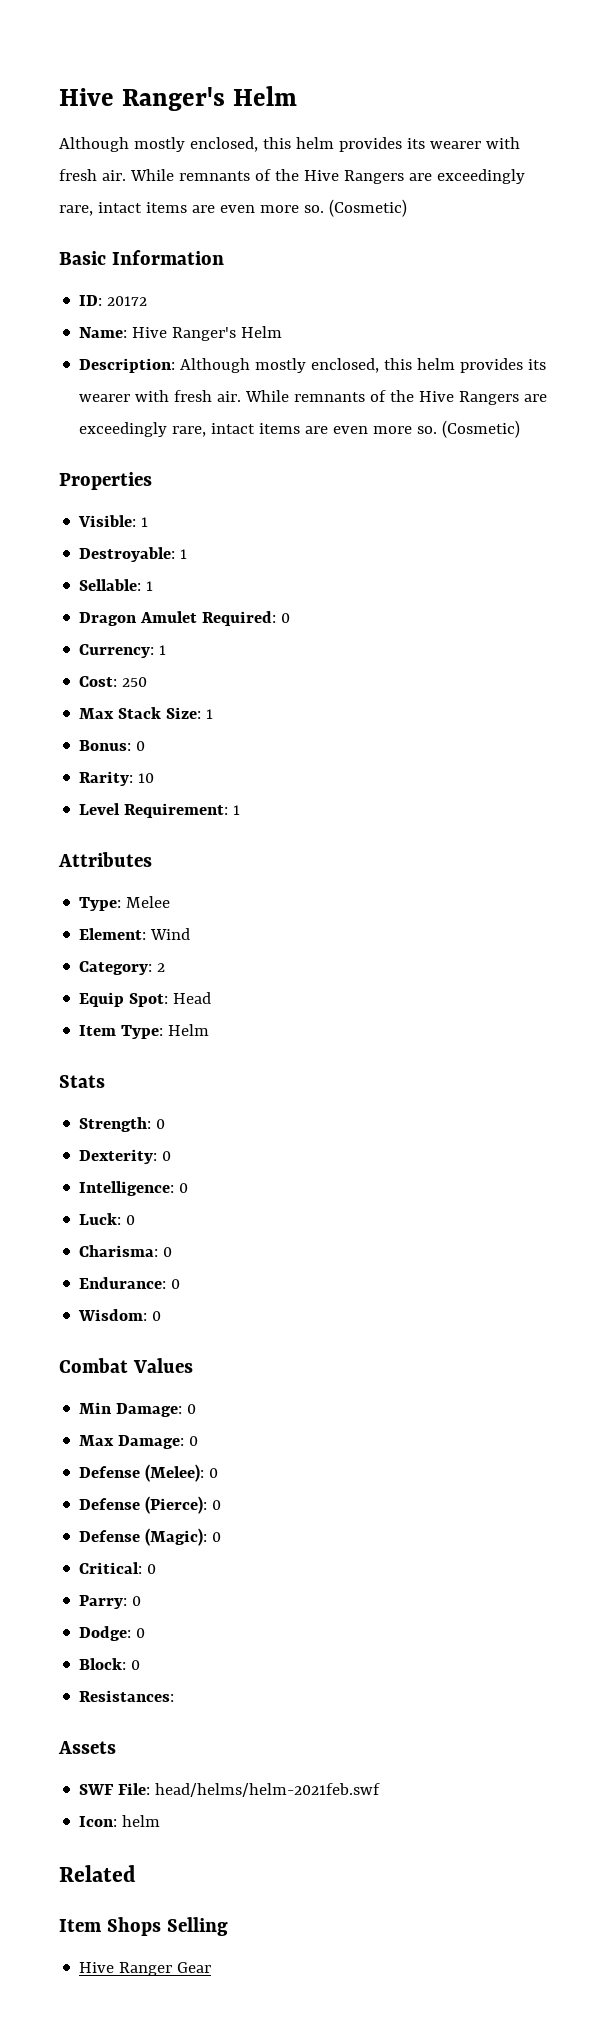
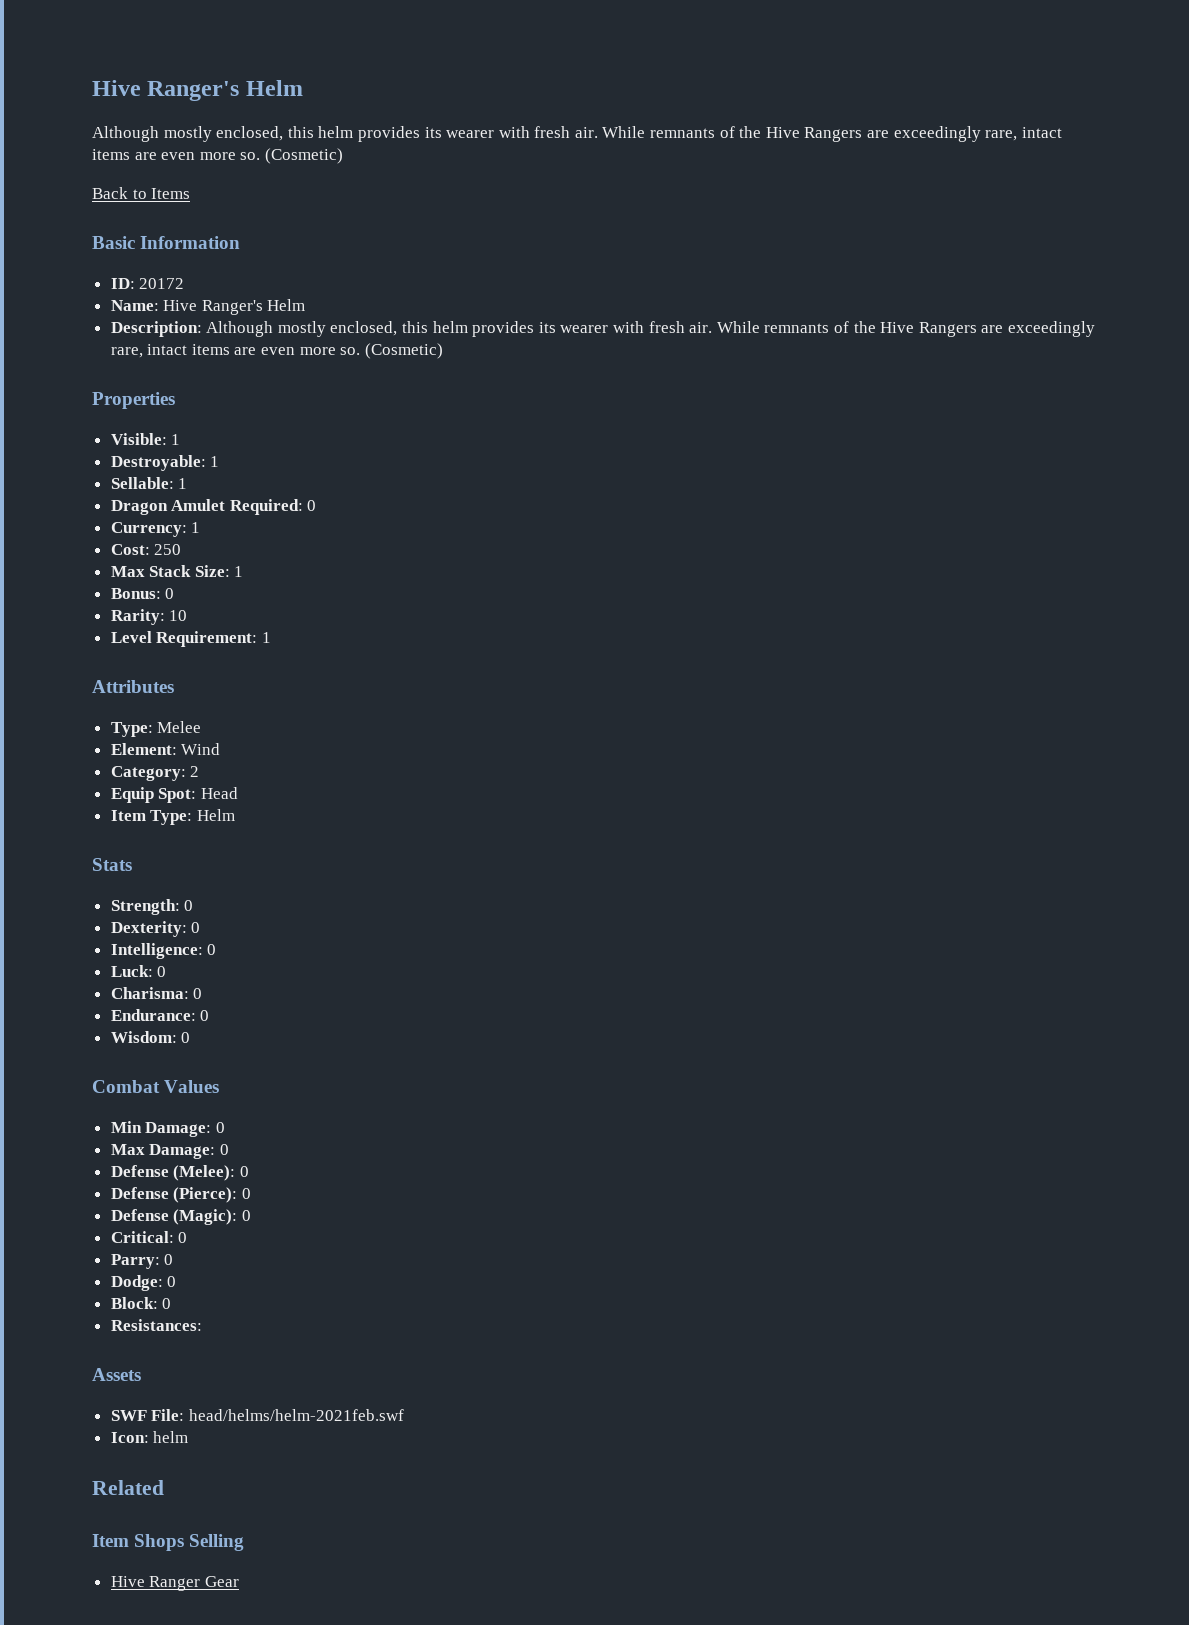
(407, 208) none -> [92,187,191,199] // Back to Items

